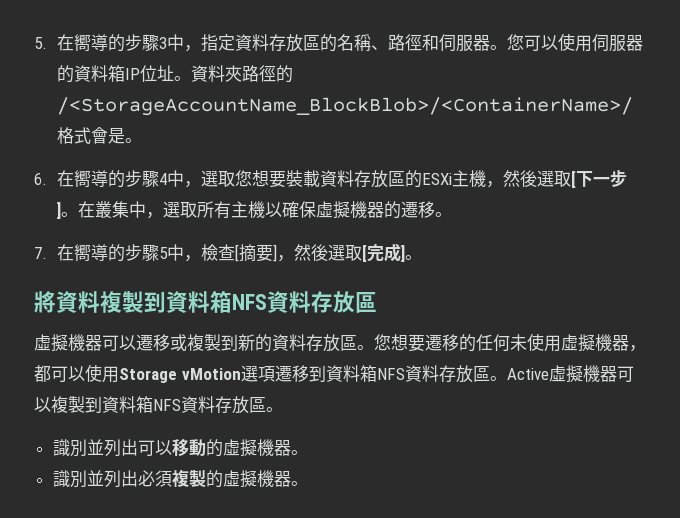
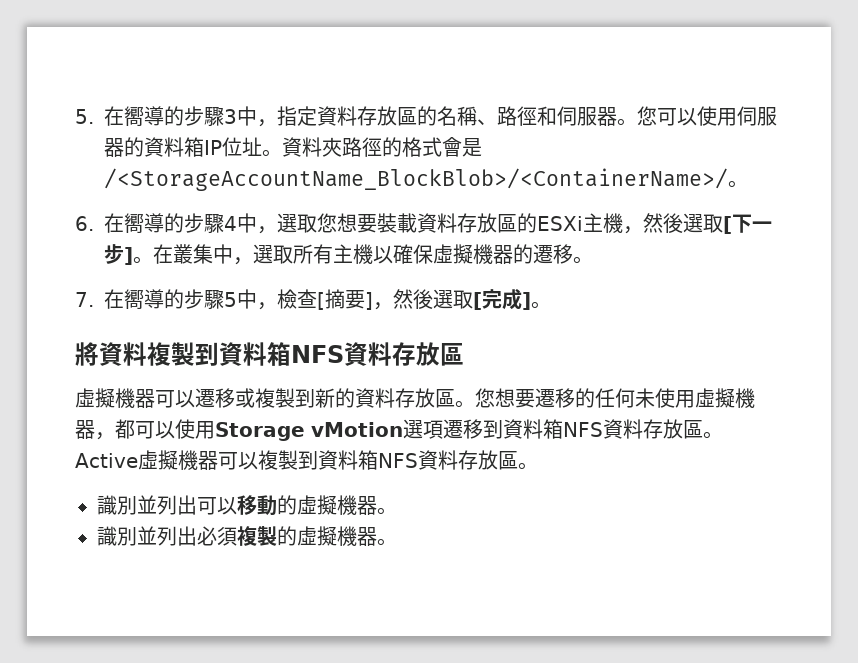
[57,97,634,116] /<StorageAccountName_BlockBlob>/<ContainerName>/ -> (402, 147) none
(126, 136) none -> [104,168,728,191] /<StorageAccountName_BlockBlob>/<ContainerName>/

